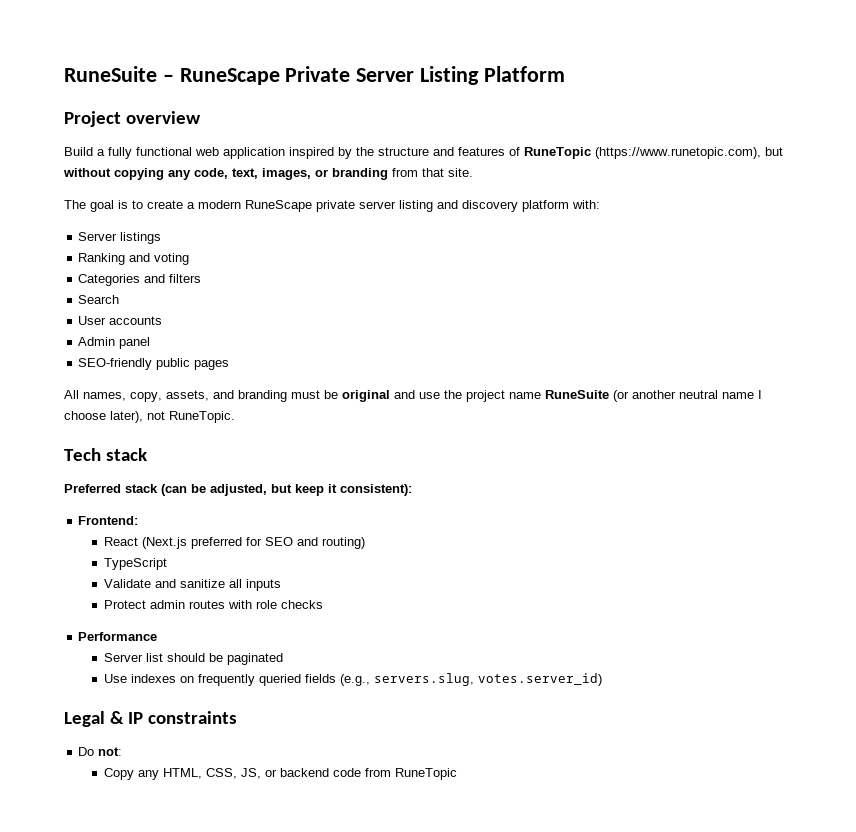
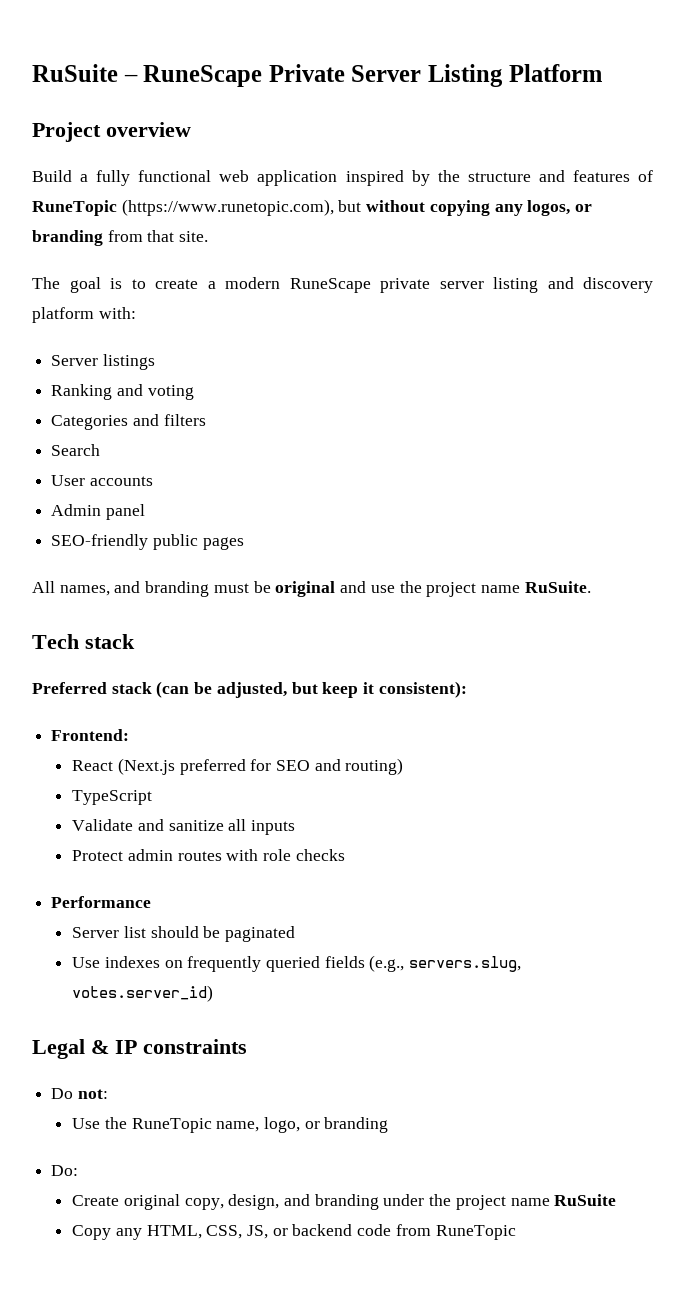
[64,66,157,82] RuneSuite -> [32,64,118,82] RuSuite
[194,168,311,180] code, text, images, -> [527,200,571,216] logos,
[130,390,209,402] copy, assets, -> (110, 590) none
[545,390,762,402] [64,411,235,423] RuneSuite (or another neutral name I choose later), not RuneTopic. -> [524,581,591,593] RuSuite.
(123, 751) none -> [72,1117,389,1133] [51,1165,79,1176] [72,1194,617,1210] // Use the RuneTopic name, logo, or branding // Do: // Create original copy, design, and branding under the project name RuSuite

